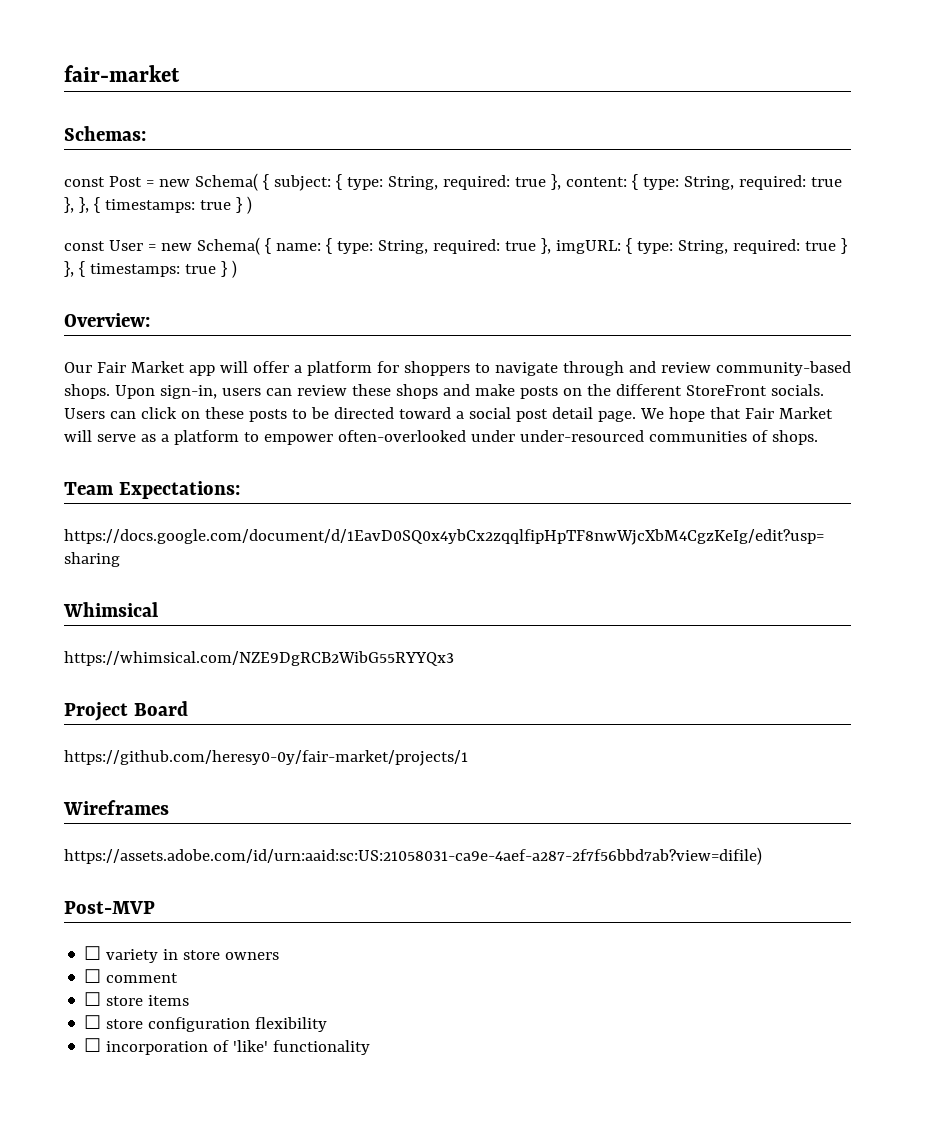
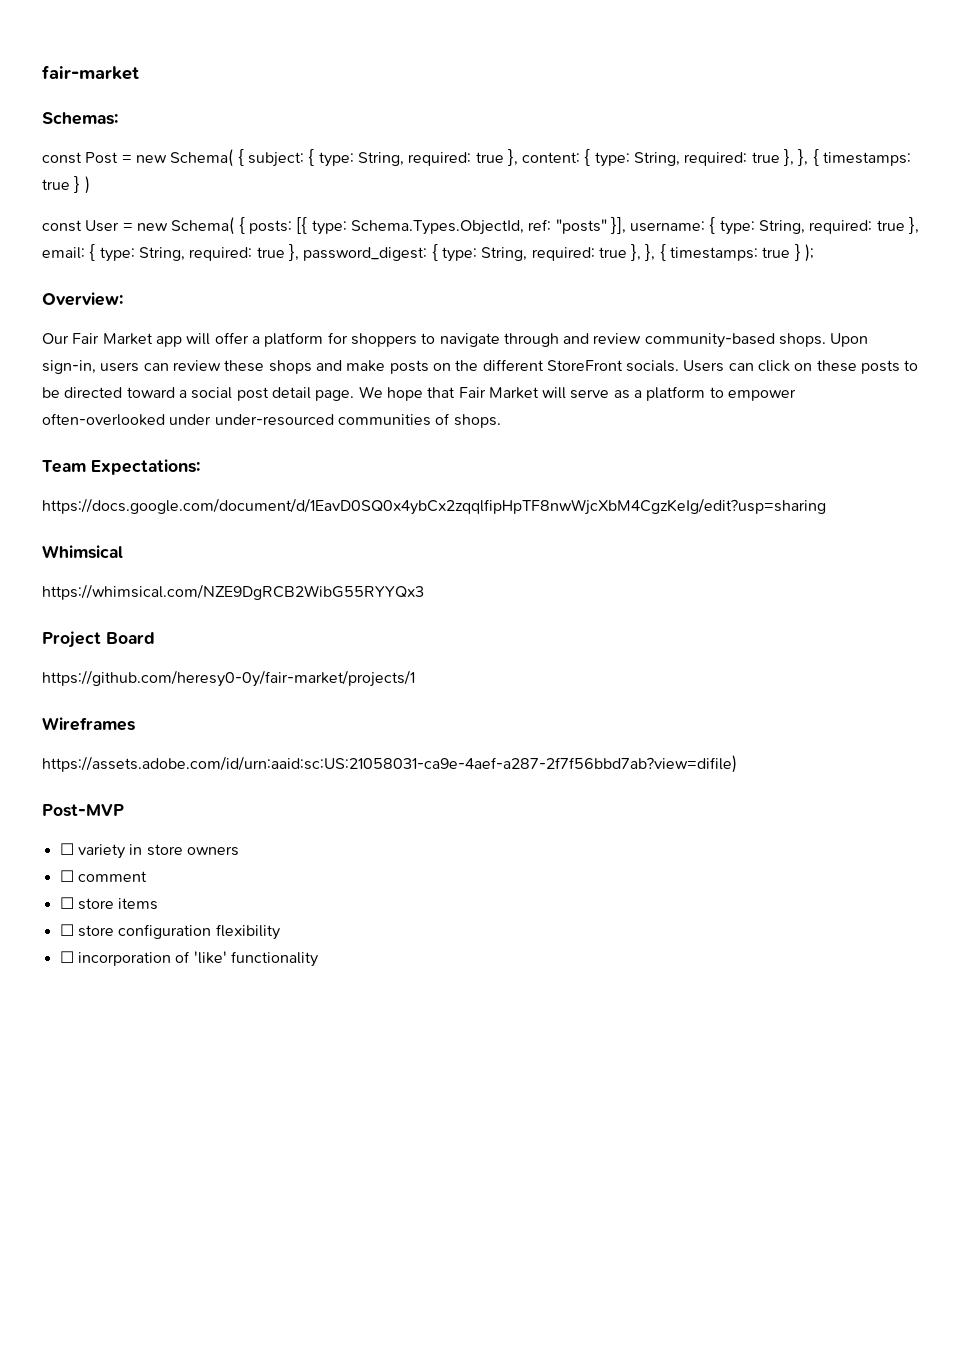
[275,238,847,254] [64,260,237,278] name: { type: String, required: true }, imgURL: { type: String, required: true } }, { timestamps: true } ) -> [248,217,920,235] [42,244,815,262] posts: [{ type: Schema.Types.ObjectId, ref: "posts" }], username: { type: String, required: true }, email: { type: String, required: true }, password_digest: { type: String, required: true }, }, { timestamps: true } );

